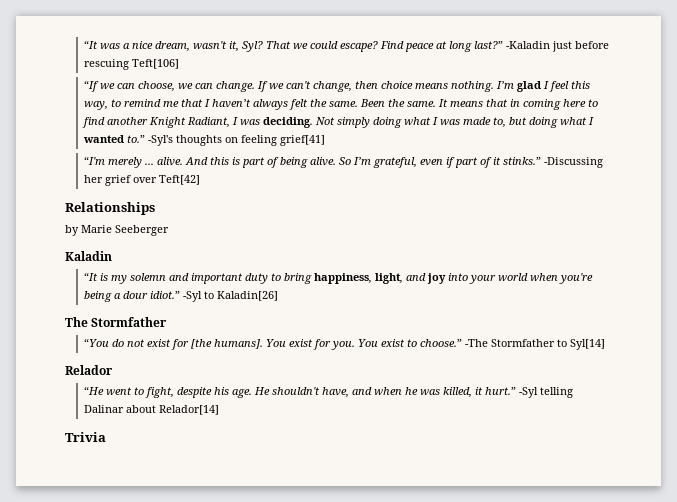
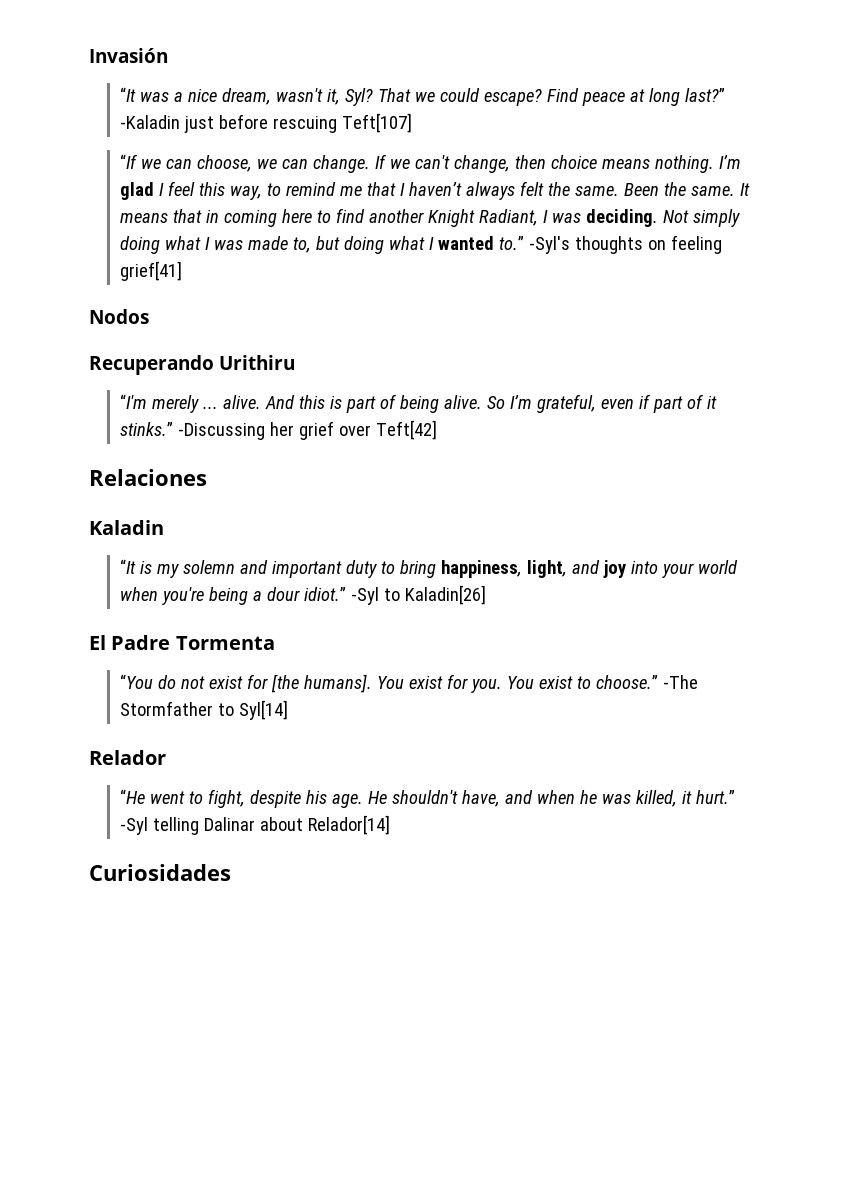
(84, 44) none -> [89,48,168,63] Invasión //
[132,59,180,69] Teft[106] -> [341,113,412,133] Teft[107]
(326, 140) none -> [89,309,149,324] [89,355,295,375] // Nodos // Recuperando Urithiru
[65,202,155,215] [65,225,169,236] Relationships // by Marie Seeberger -> [89,469,207,486] Relaciones
[65,317,168,327] The Stormfather -> [89,635,275,650] El Padre Tormenta
[65,432,106,442] Trivia -> [89,864,231,881] Curiosidades

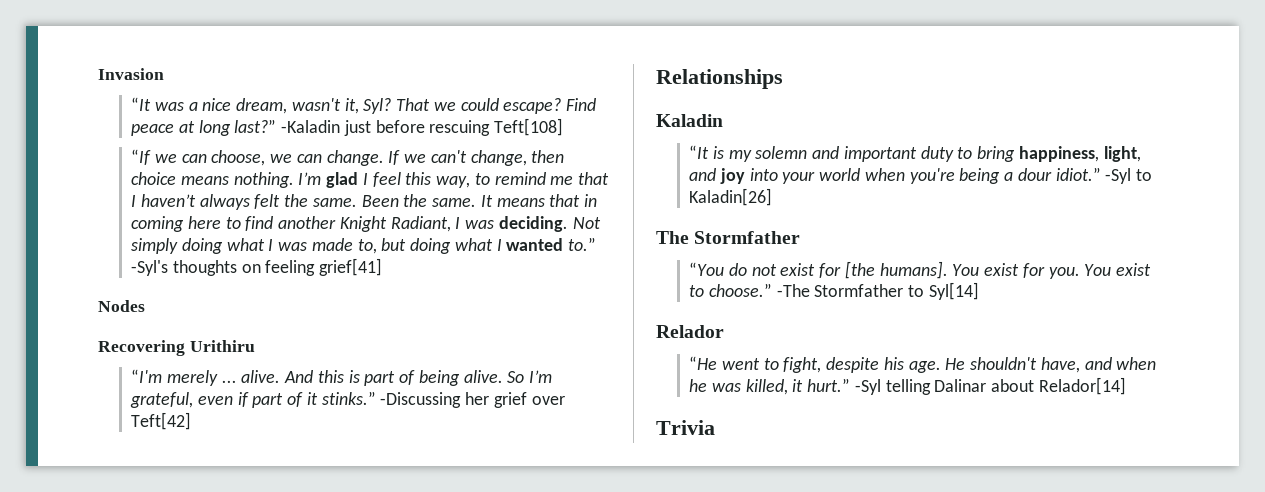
[89,48,168,63] Invasión -> [98,68,164,80] Invasion
[341,113,412,133] Teft[107] -> [494,118,564,136] Teft[108]
[89,309,149,324] [89,355,214,375] Nodos // Recuperando -> [98,300,145,312] [98,340,185,356] Nodes // Recovering
[89,469,207,486] Relaciones -> [656,69,783,89] Relationships
[89,635,275,650] El Padre Tormenta -> [656,231,801,244] The Stormfather
[89,864,231,881] Curiosidades -> [656,420,715,435] Trivia

